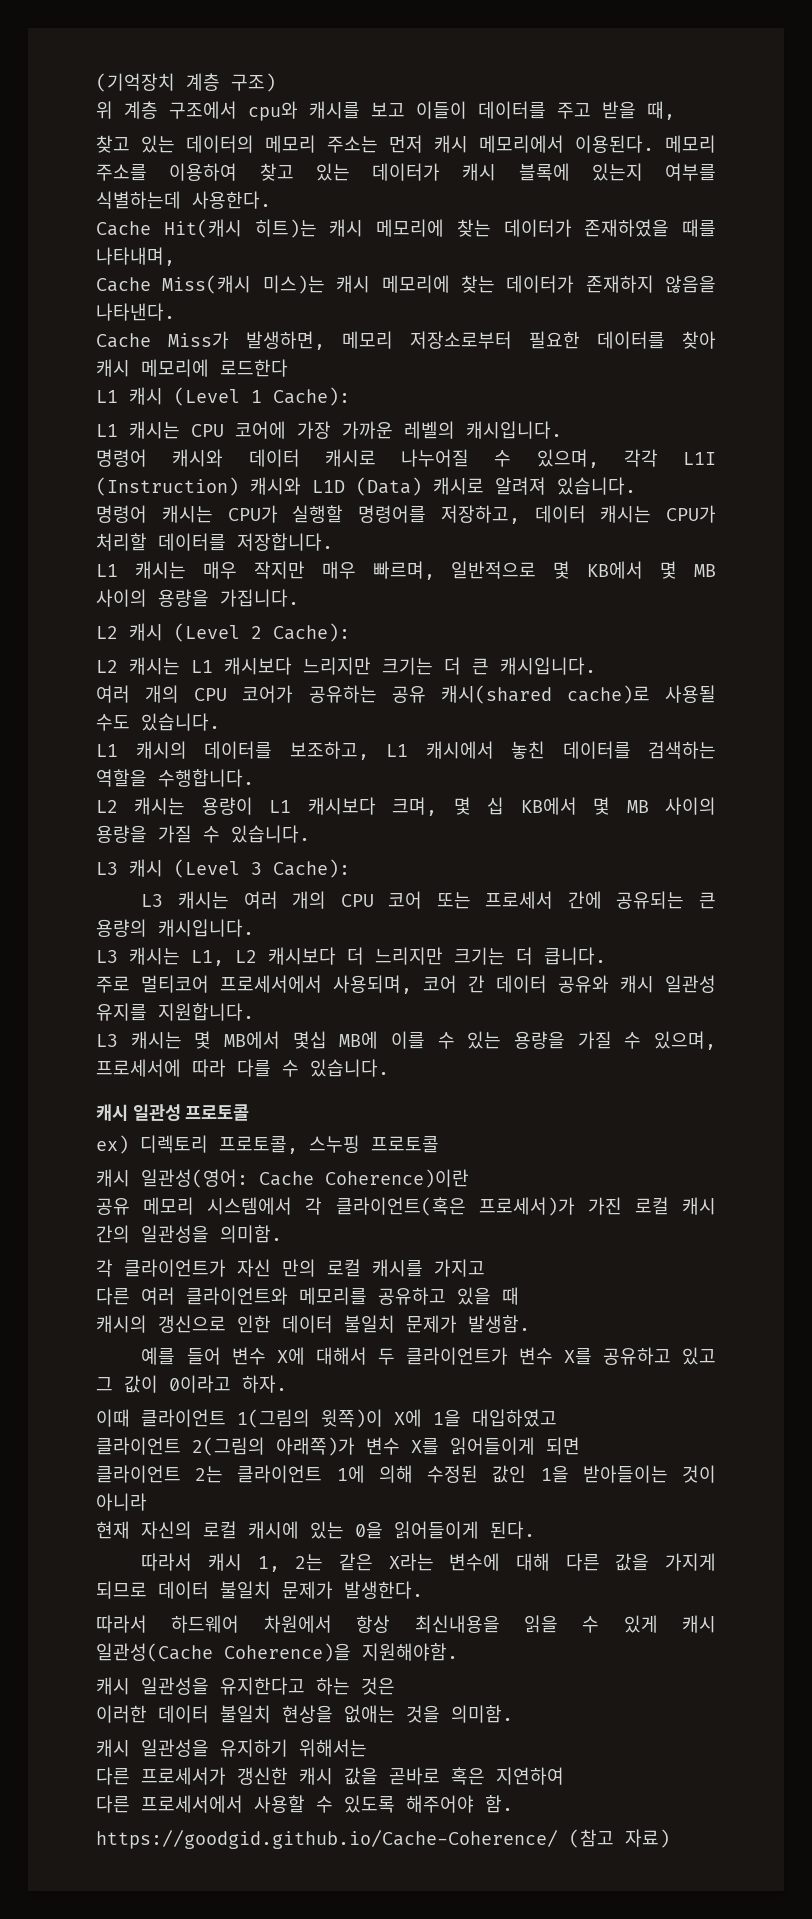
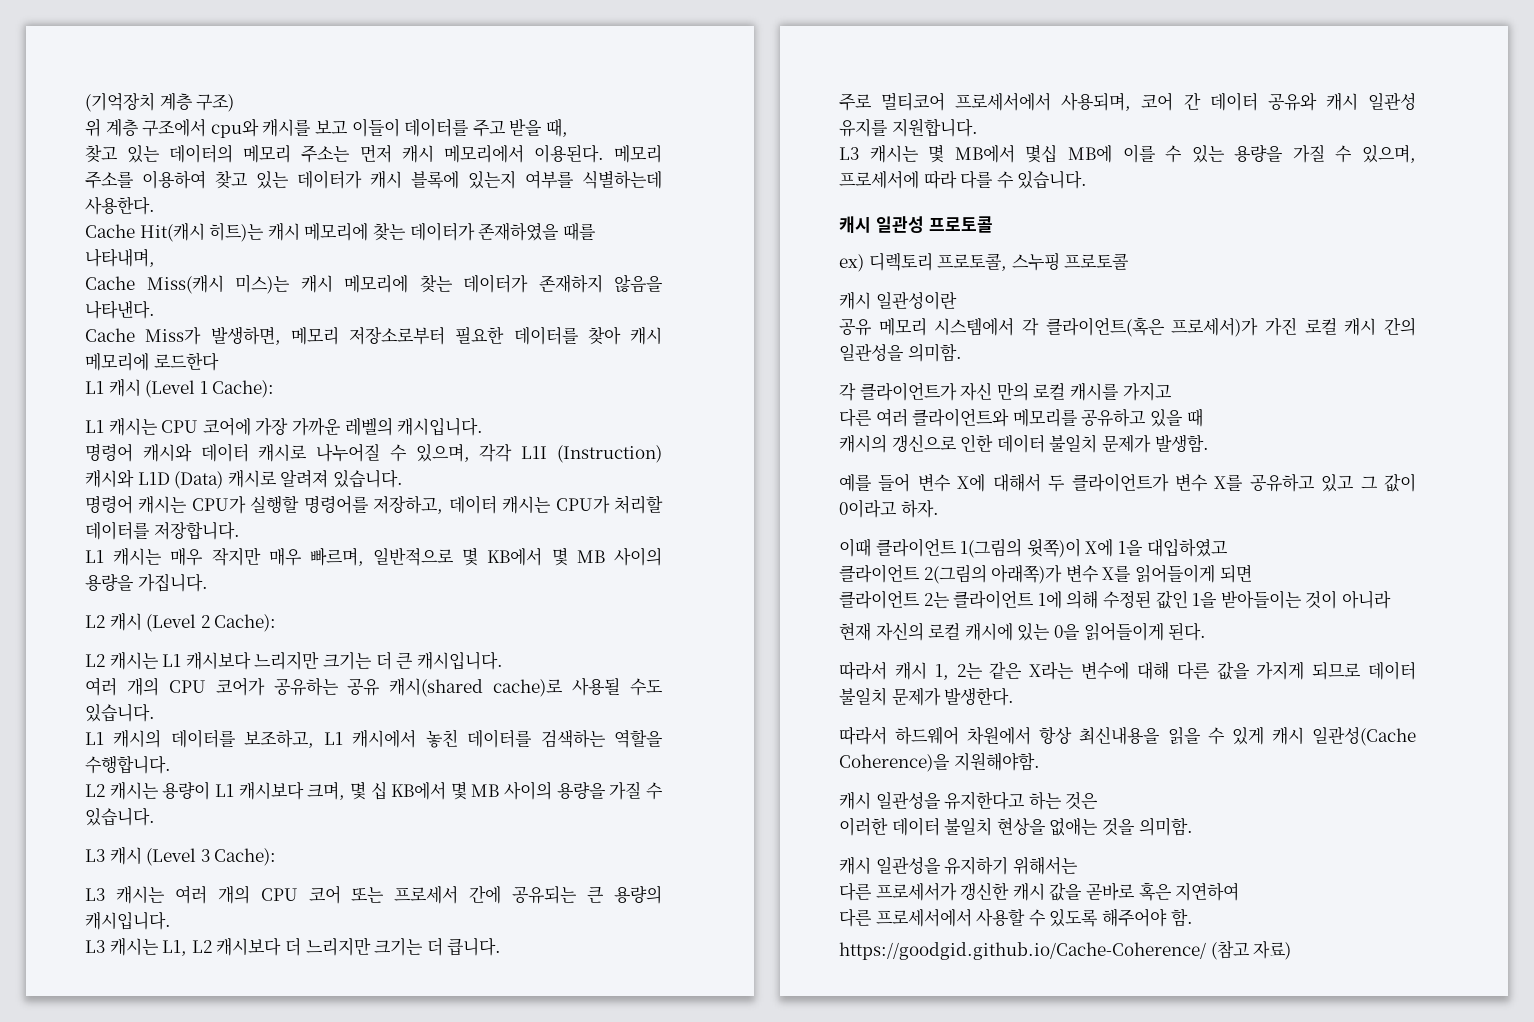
[141,1169,469,1188] 일관성(영어: Cache Coherence)이란 -> [875,291,957,310] 일관성이란

